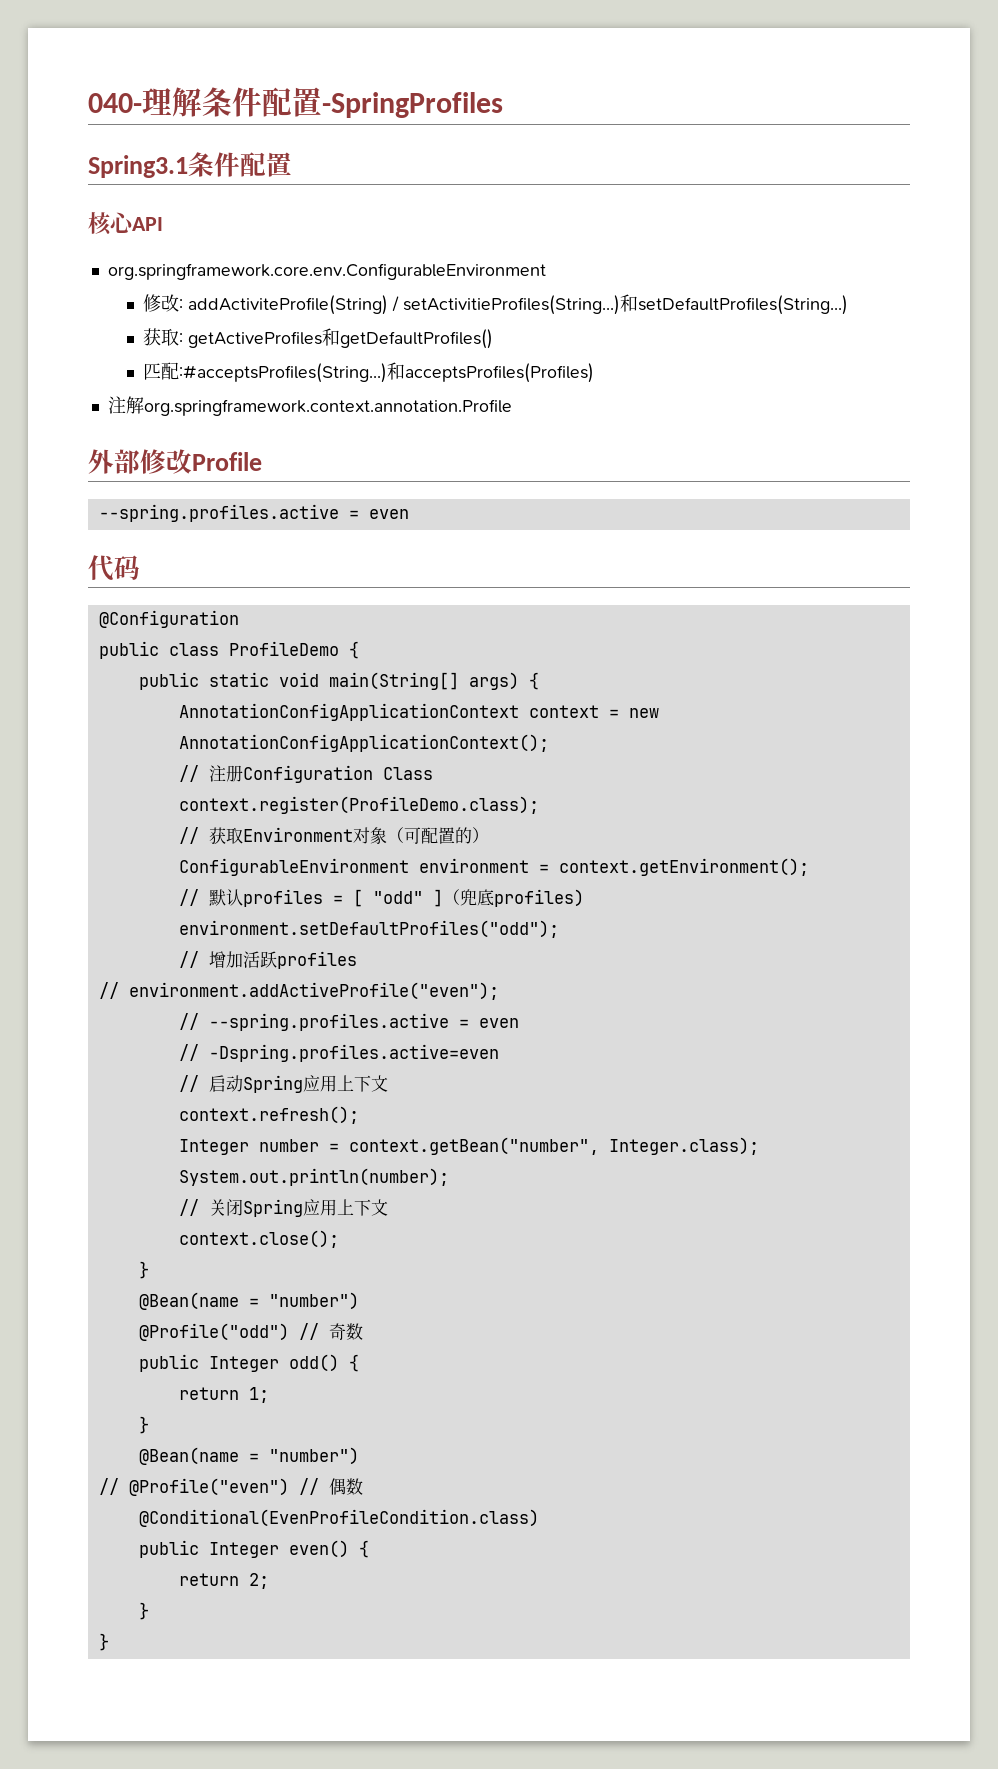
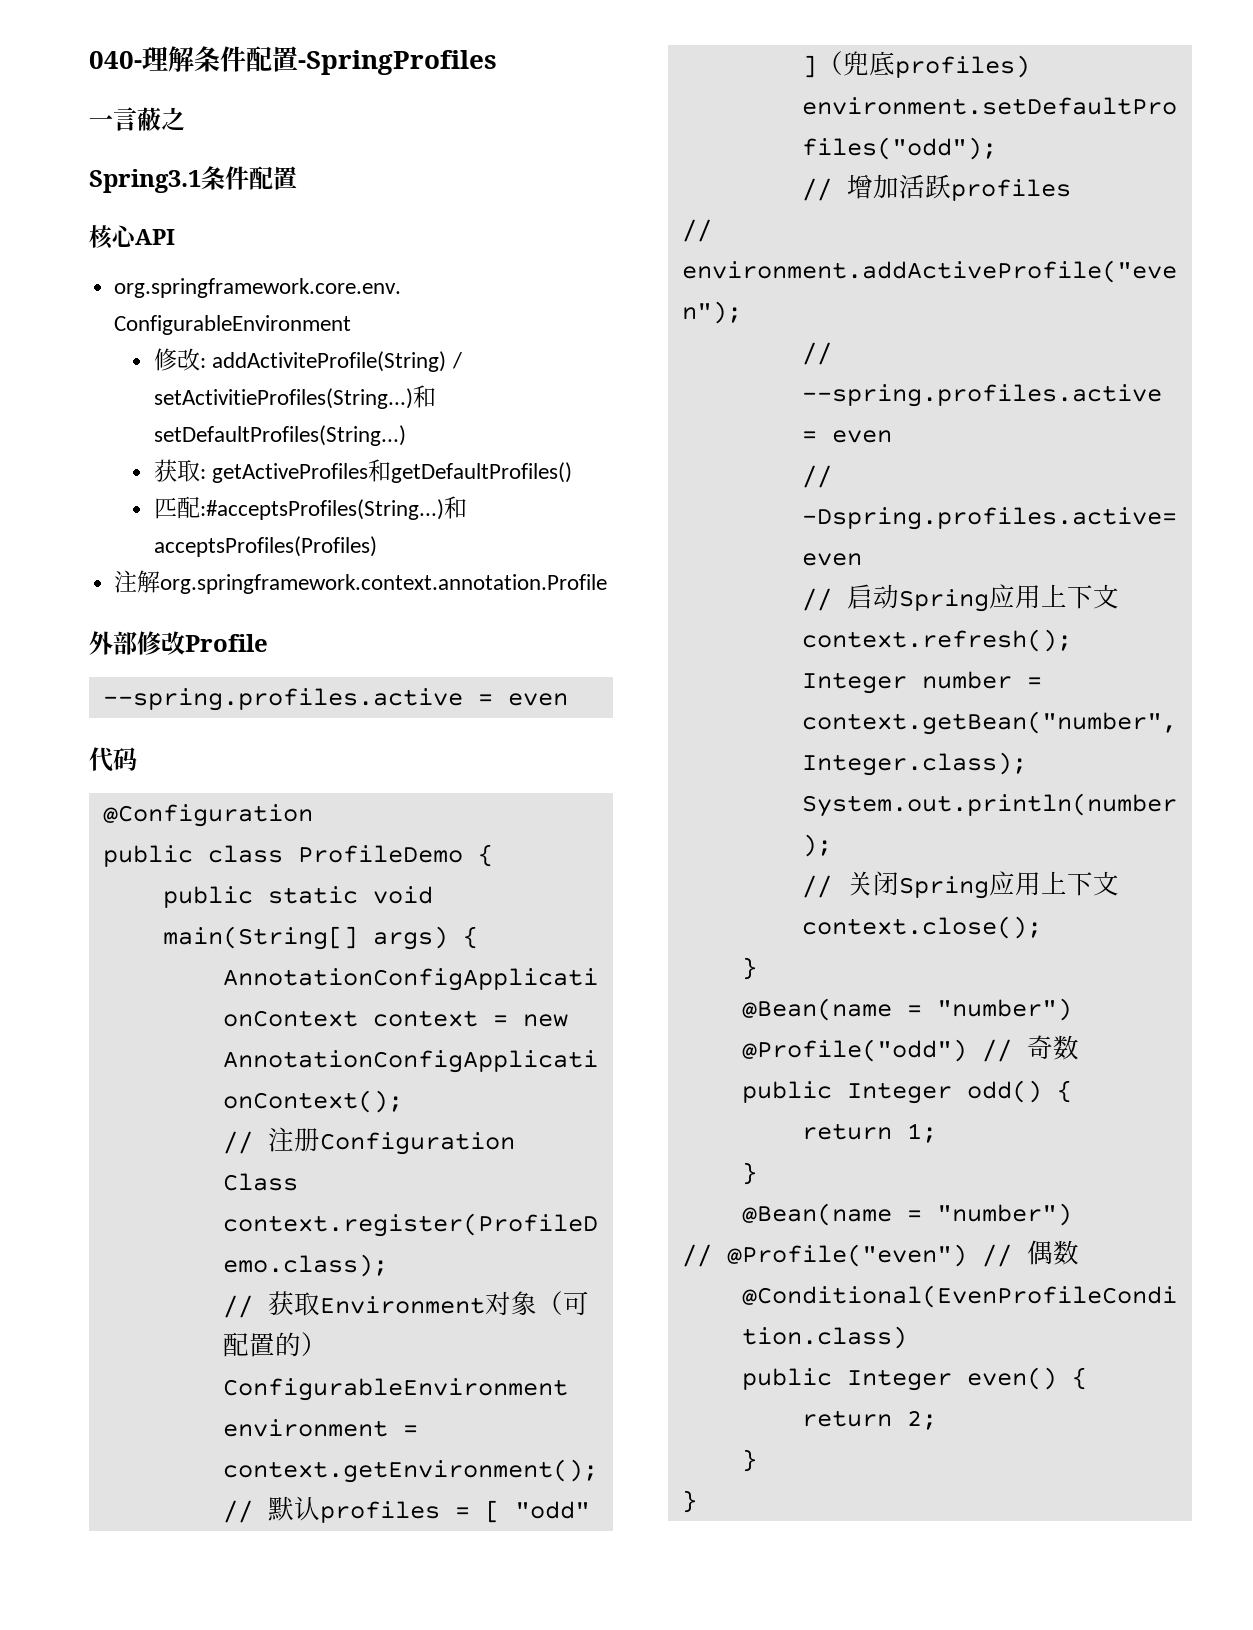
(503, 105) none -> [89,107,185,131] // 一言蔽之

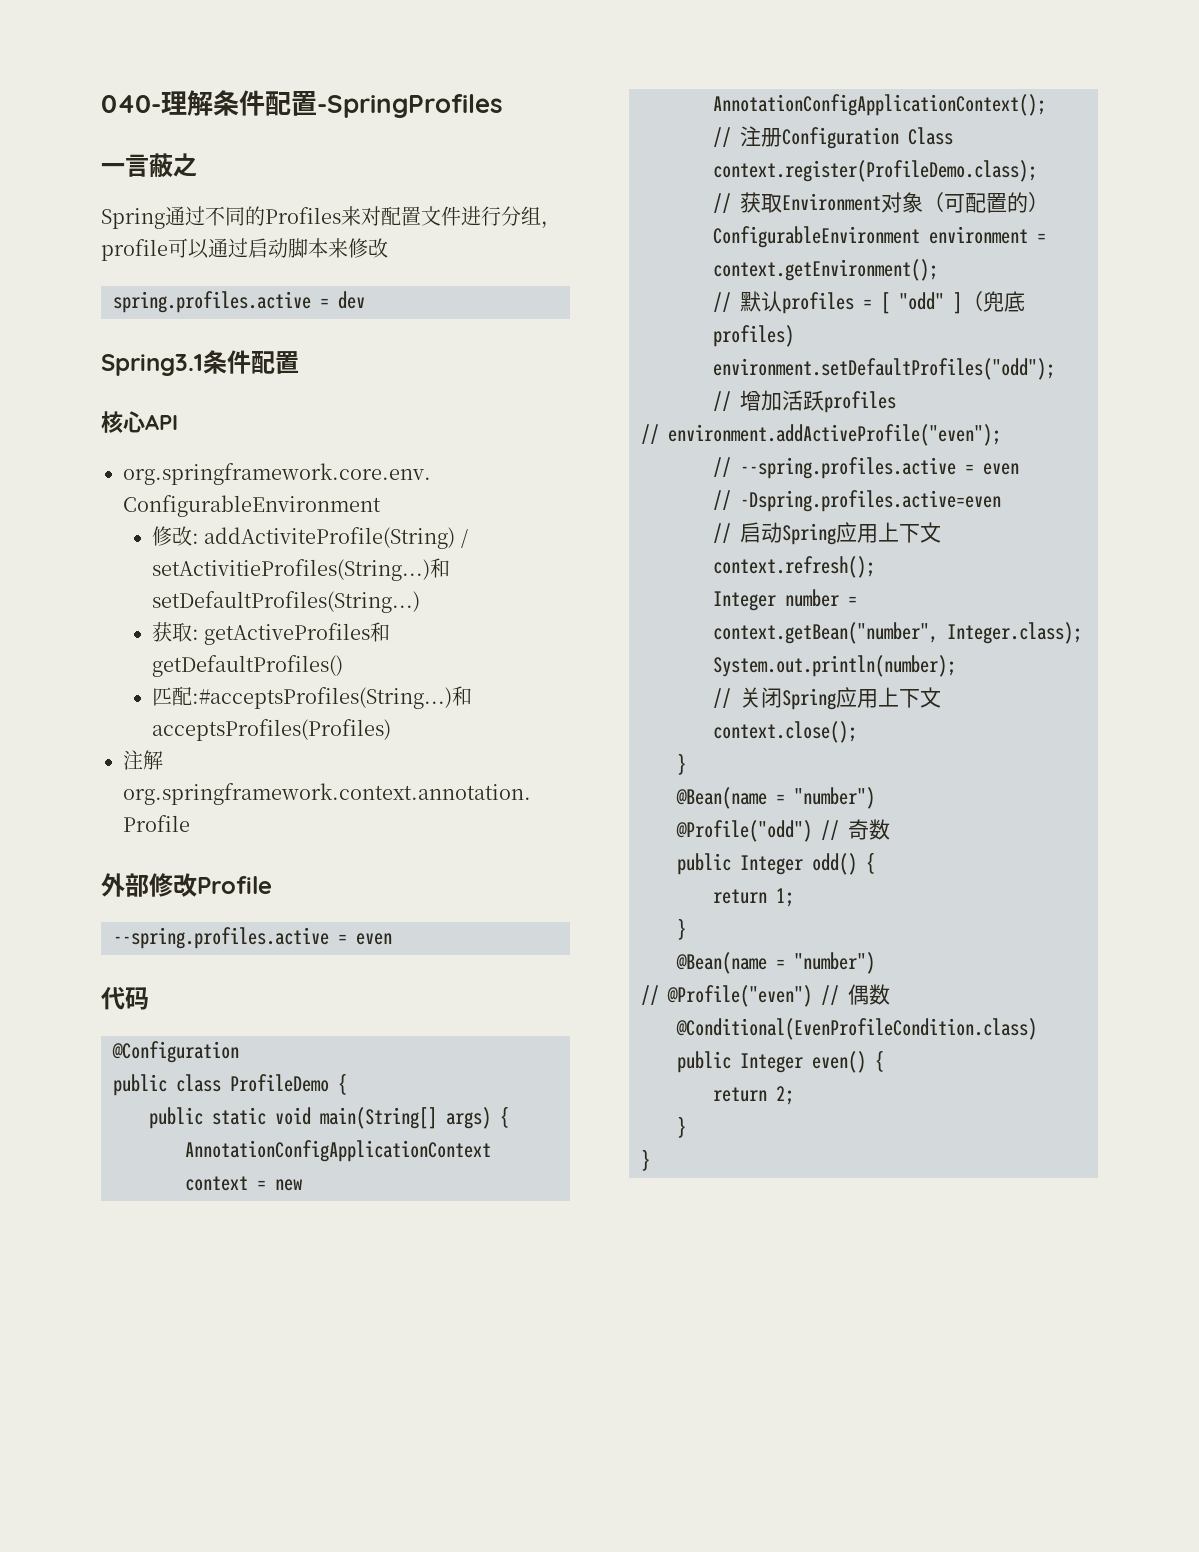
(185, 118) none -> [101,206,561,229] [101,238,388,261] [113,291,365,313] // Spring通过不同的Profiles来对配置文件进行分组，profile可以通过启动脚本来修改 // spring.profiles.active = dev

